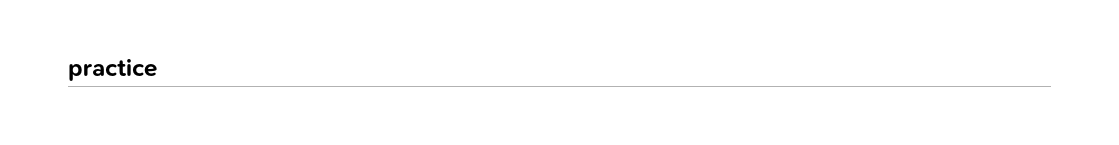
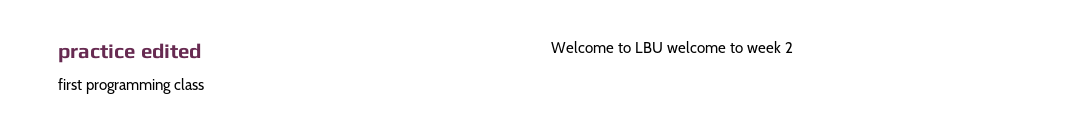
(157, 70) none -> [140,43,201,59] [58,78,205,94] [551,41,794,53] edited // first programming class // Welcome to LBU welcome to week 2

